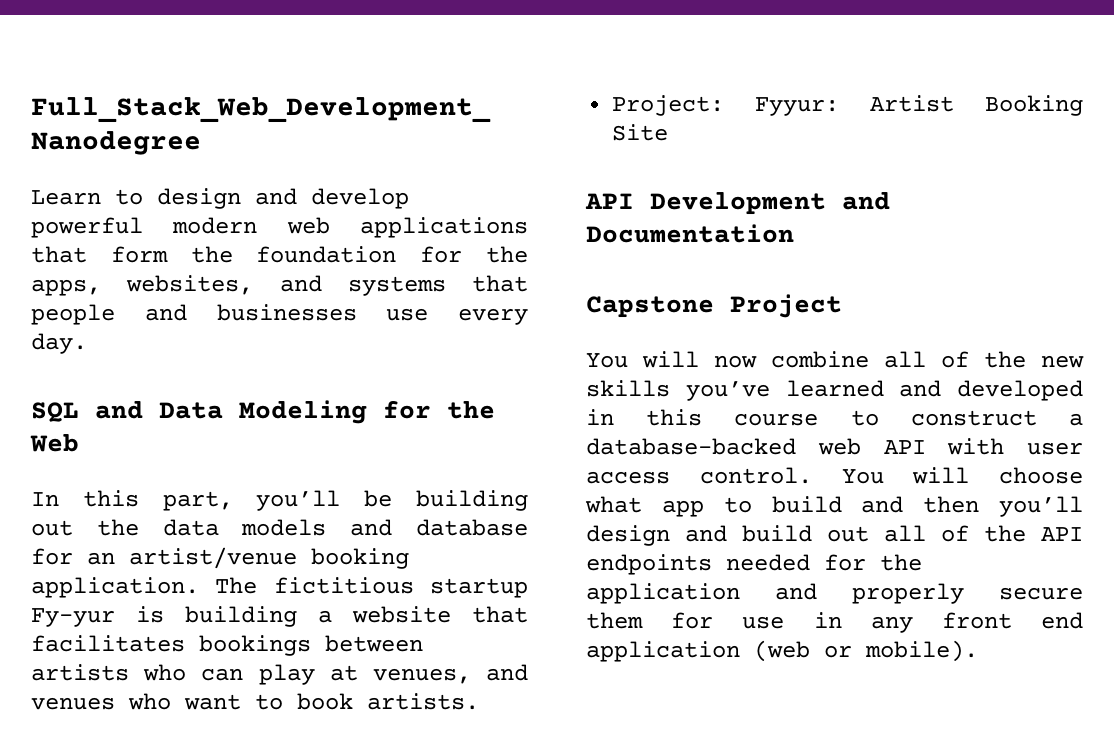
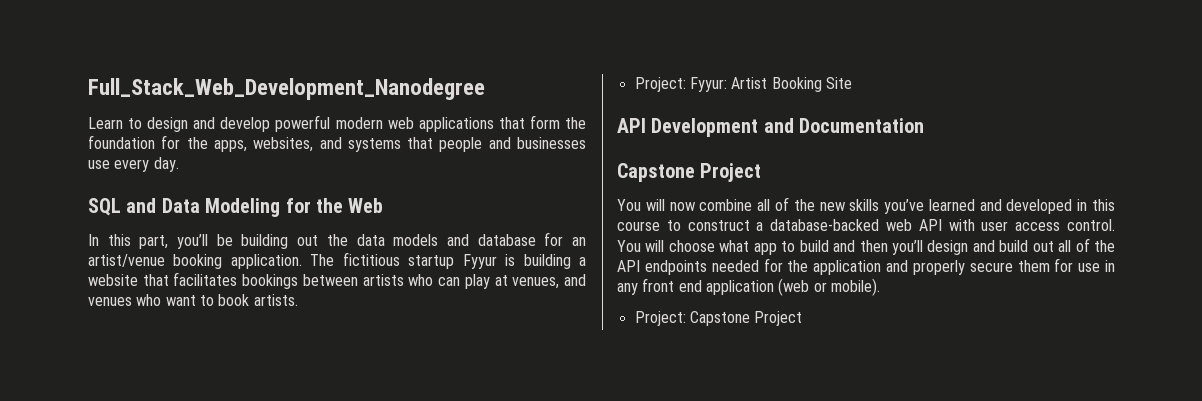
[31,608,115,627] Fy-yur -> [462,254,497,269] Fyyur
(978, 651) none -> [634,311,803,326] // Project: Capstone Project

